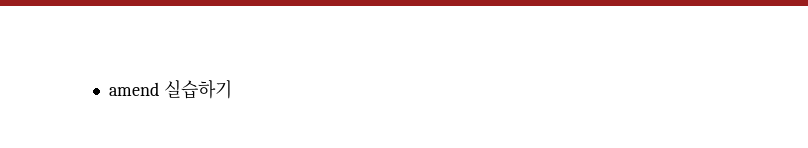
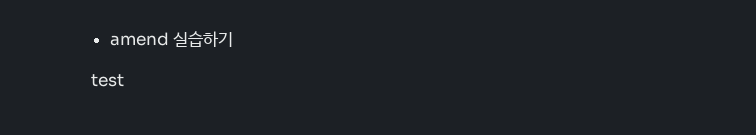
(232, 89) none -> [91,74,124,87] // test

